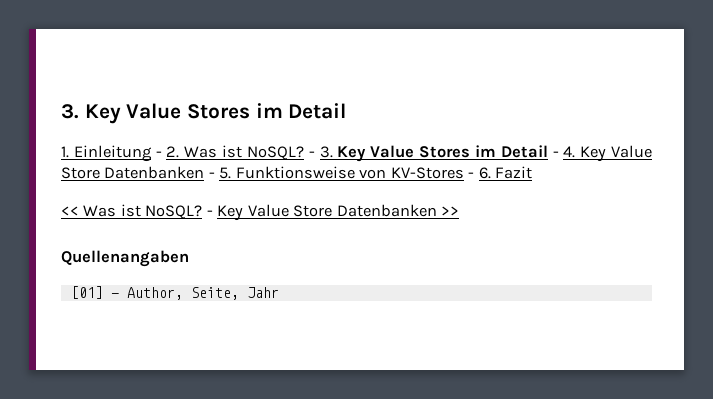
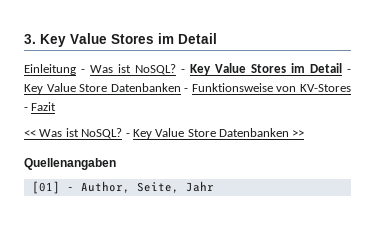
[61,146,69,158] 1. -> (217, 38) none
[166,145,333,160] 2. Was ist NoSQL? - 3. -> [90,64,185,75] Was ist NoSQL? -
[563,146,576,158] 4. -> (351, 71) none
[219,167,232,179] 5. -> (189, 90) none
[478,167,491,179] 6. -> (28, 109) none

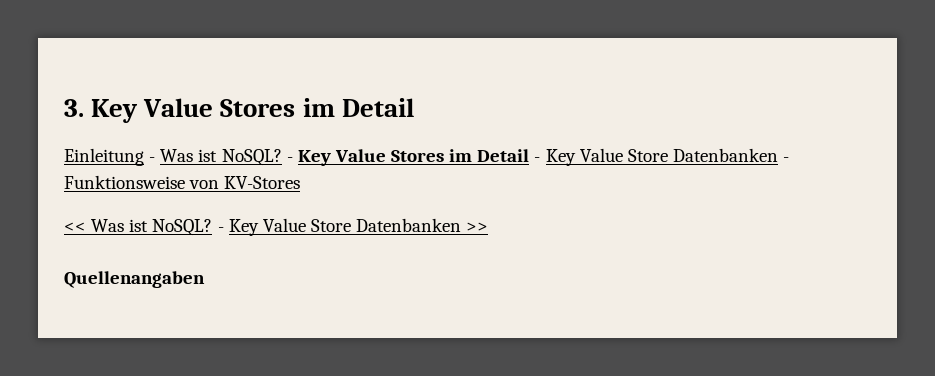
[24,102,57,111] - Fazit -> (301, 182) none
[31,181,214,194] // [01] - Author, Seite, Jahr -> (205, 279) none

